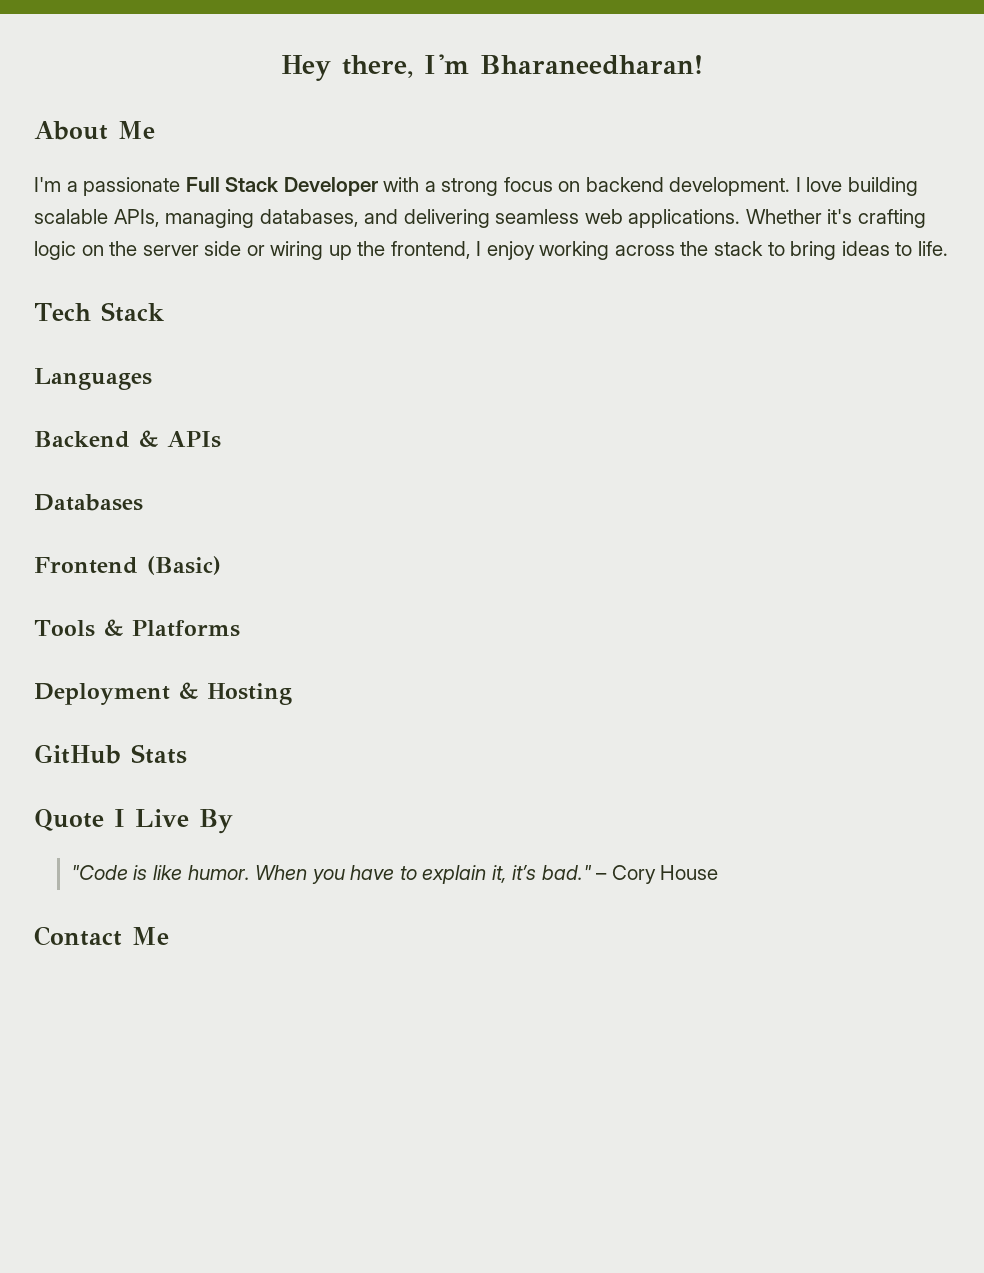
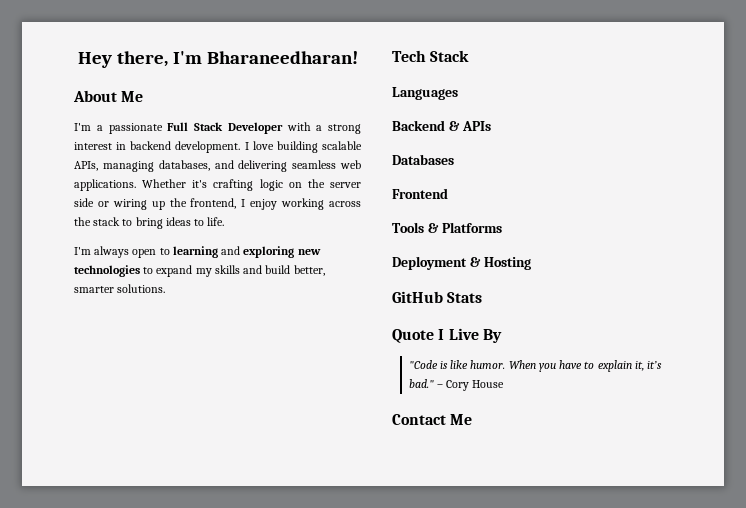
[503,177,581,192] focus on -> [74,142,127,150] interest in
(948, 248) none -> [74,246,321,258] [74,265,325,277] [74,284,166,293] // I'm always open to learning and exploring new technologies to expand my skills and build better, smarter solutions.
[147,556,221,575] (Basic) -> (448, 193) none

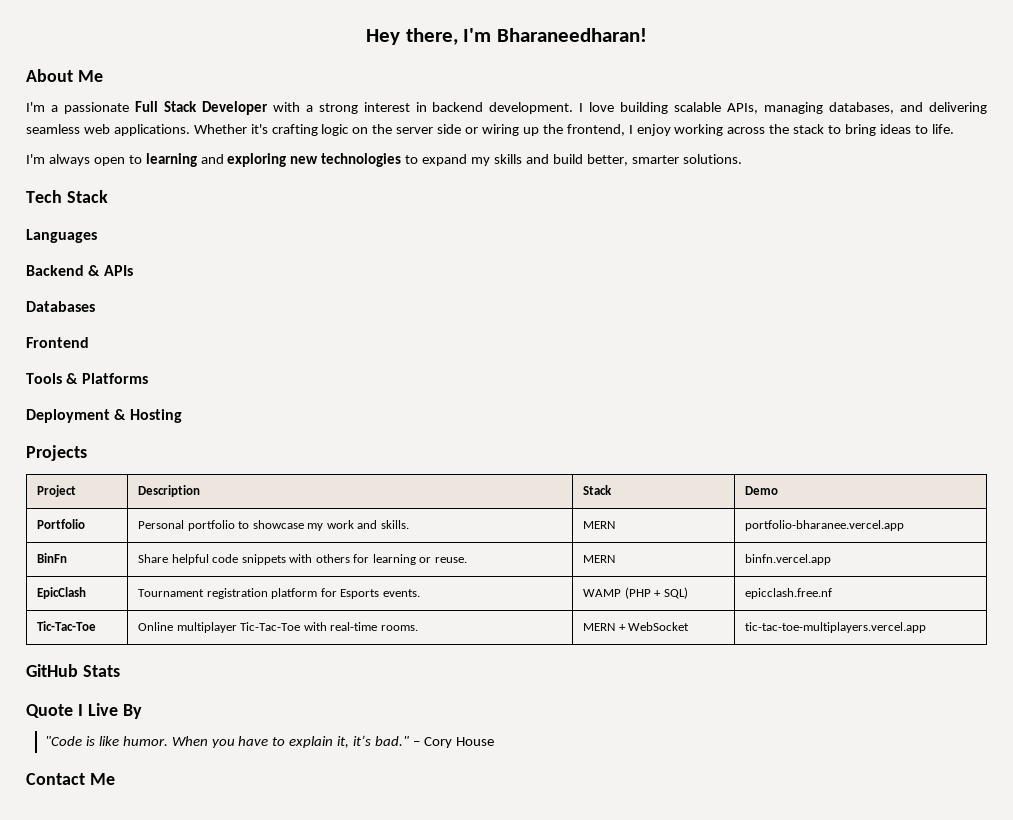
(531, 263) none -> [26,445,87,461] [37,485,77,497] [138,485,201,497] [583,485,613,495] [745,486,779,495] [37,519,86,529] [138,520,409,531] [583,521,616,529] [745,520,905,531] [37,553,68,563] [138,554,467,565] [583,555,616,563] [745,554,832,565] [37,587,87,599] [138,588,420,599] [583,587,688,599] [745,588,833,599] [37,621,97,631] [138,622,418,633] [583,622,690,631] [745,622,927,633] // Projects // Project | Description | Stack | Demo // Portfolio | Personal portfolio to showcase my work and skills. | MERN | portfolio-bharanee.vercel.app // BinFn | Share helpful code snippets with others for learning or reuse. | MERN | binfn.vercel.app // EpicClash | Tournament registration platform for Esports events. | WAMP (PHP + SQL) | epicclash.free.nf // Tic-Tac-Toe | Online multiplayer Tic-Tac-Toe with real-time rooms. | MERN + WebSocket | tic-tac-toe-multiplayers.vercel.app

